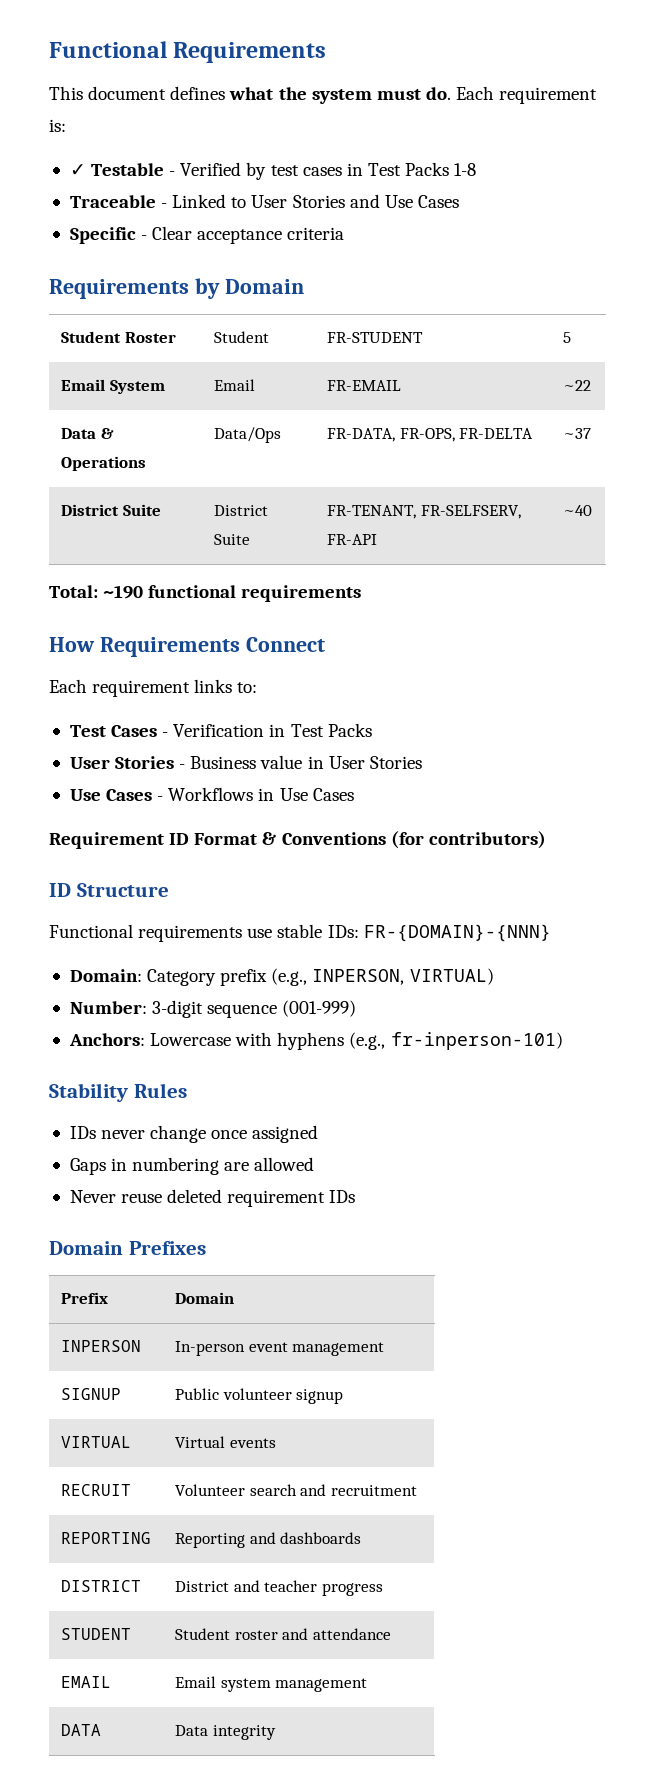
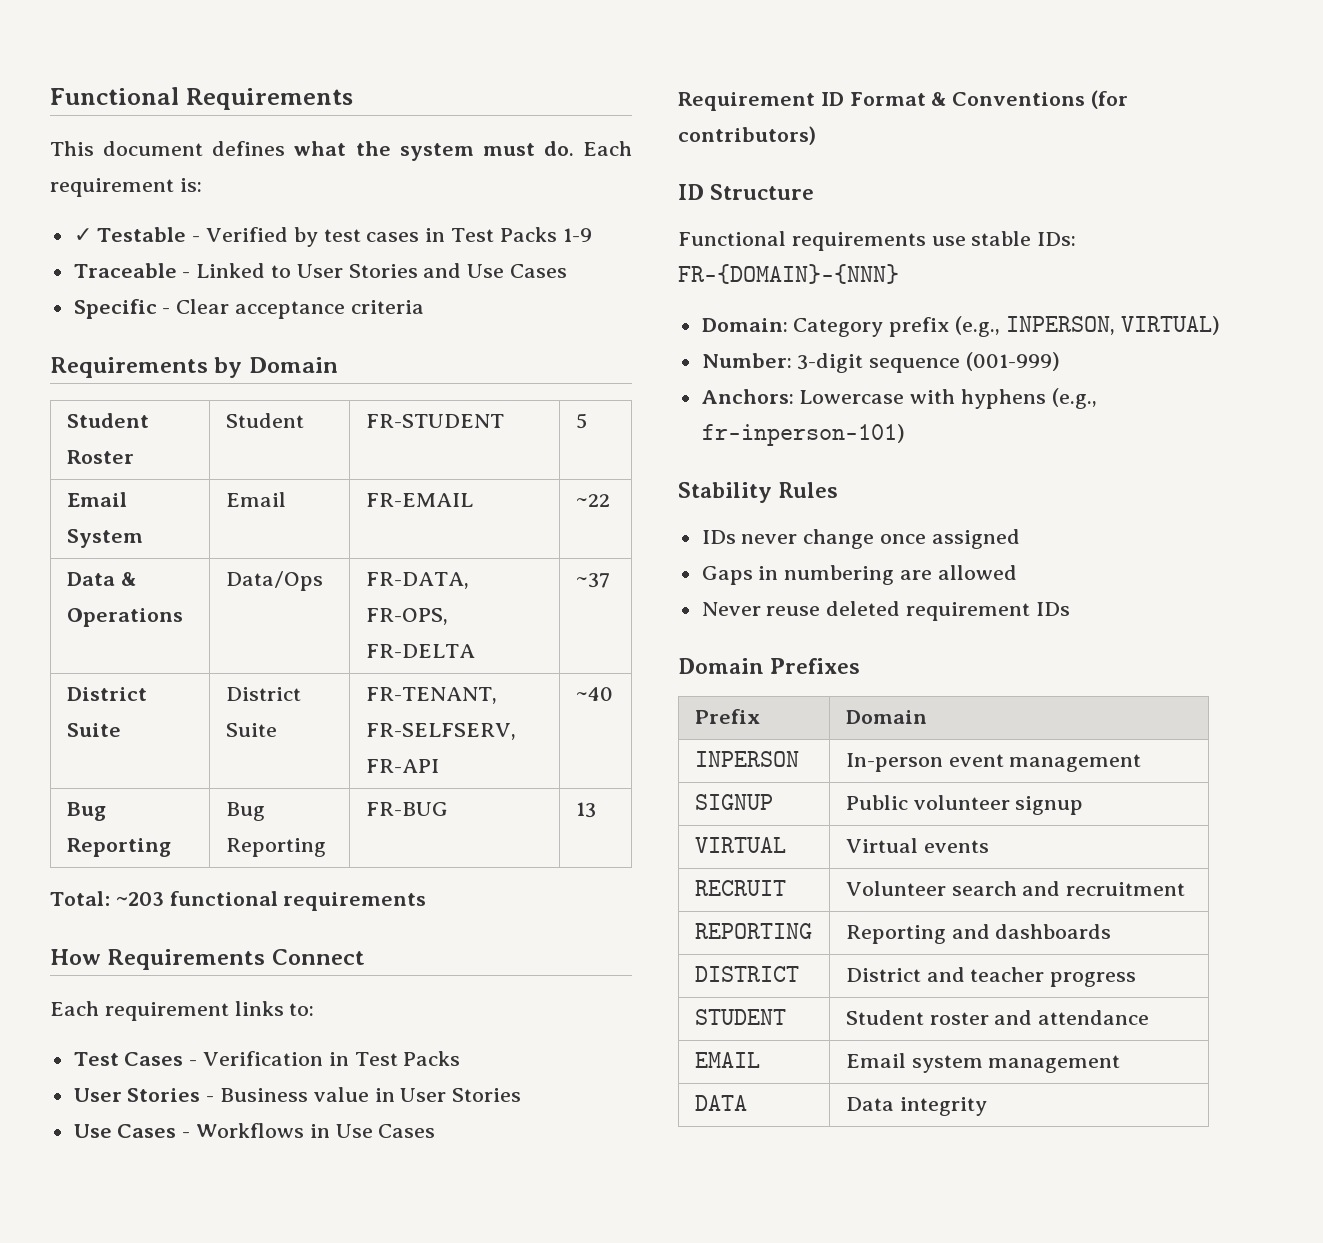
[454,163,477,176] 1-8 -> [562,228,592,242] 1-9
(592, 510) none -> [66,802,106,821] [66,838,171,857] [225,802,265,821] [225,838,326,857] [365,802,448,816] [575,802,596,818] // Bug Reporting | Bug Reporting | FR-BUG | 13
[103,585,144,599] ~190 -> [115,892,164,906] ~203

